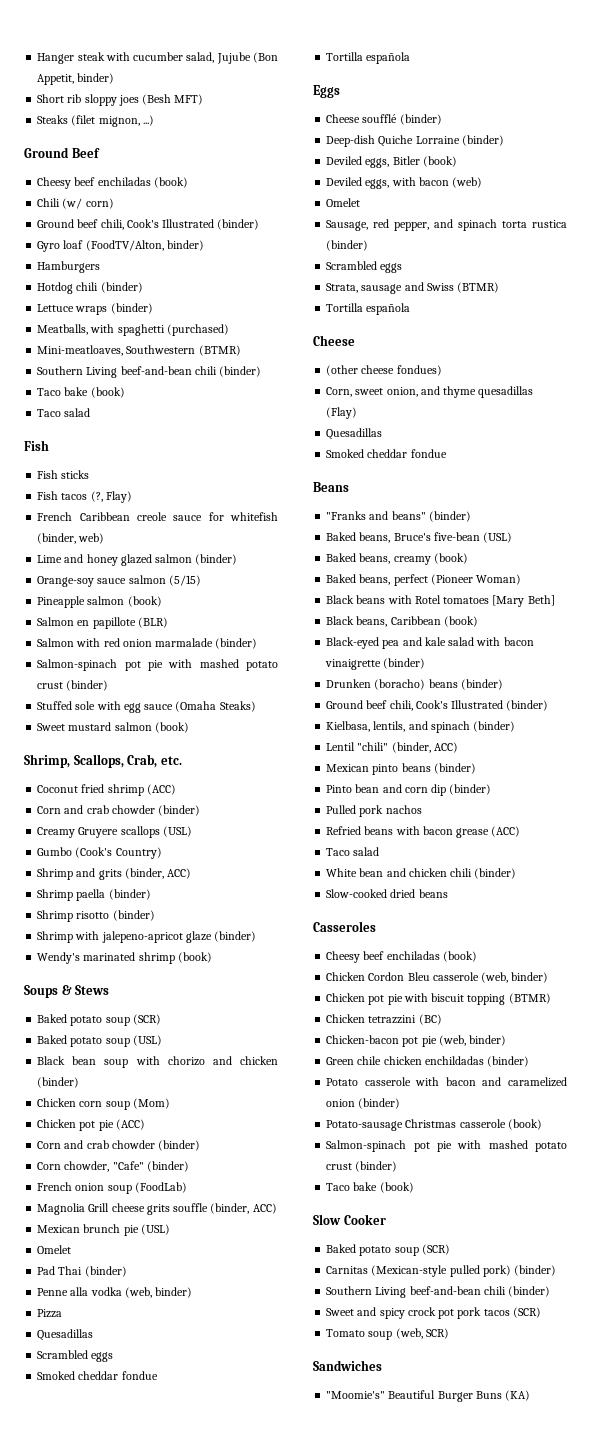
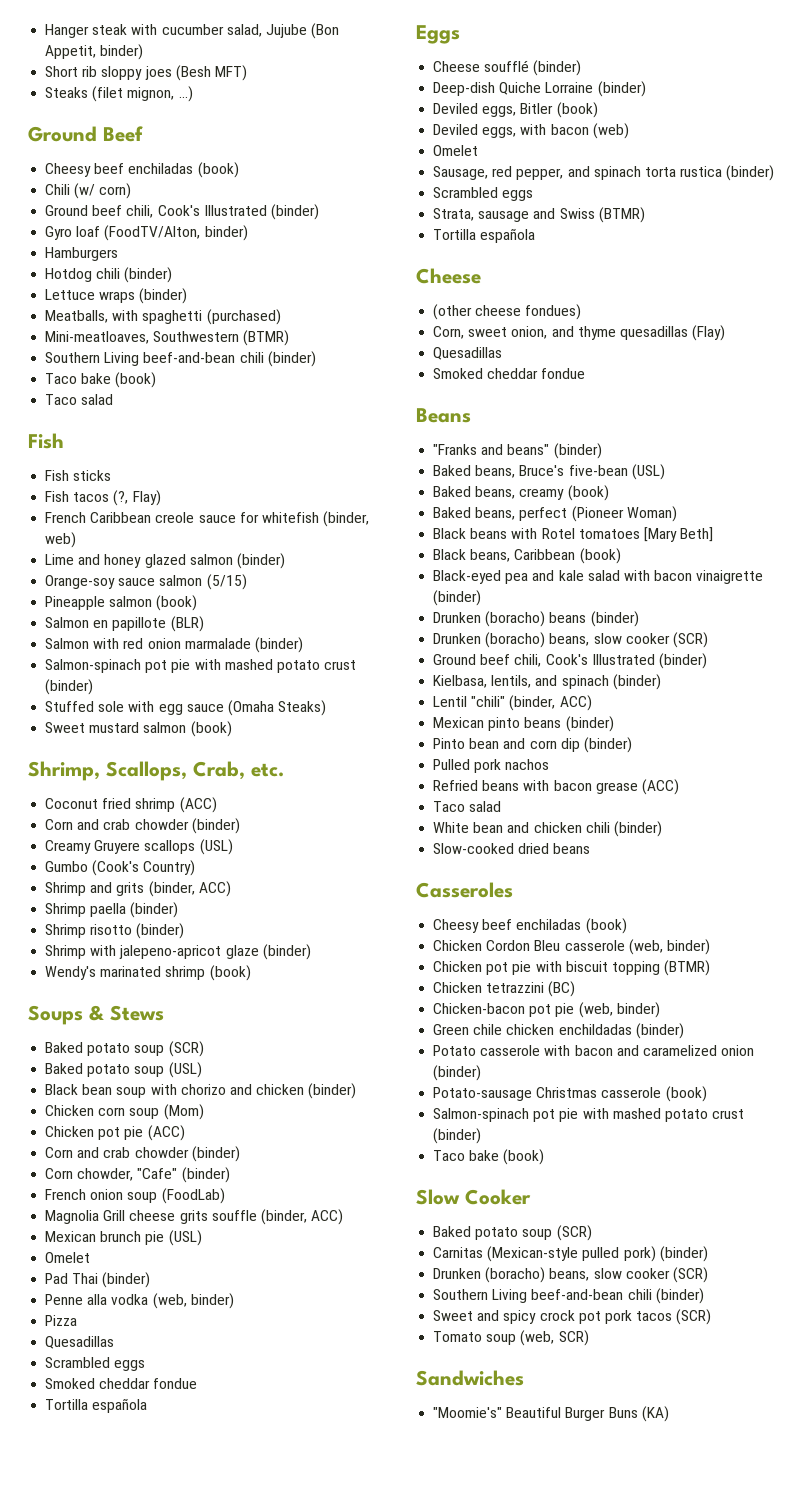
(503, 684) none -> [433,632,708,648] // Drunken (boracho) beans, slow cooker (SCR)
(557, 1270) none -> [433,1267,708,1283] // Drunken (boracho) beans, slow cooker (SCR)

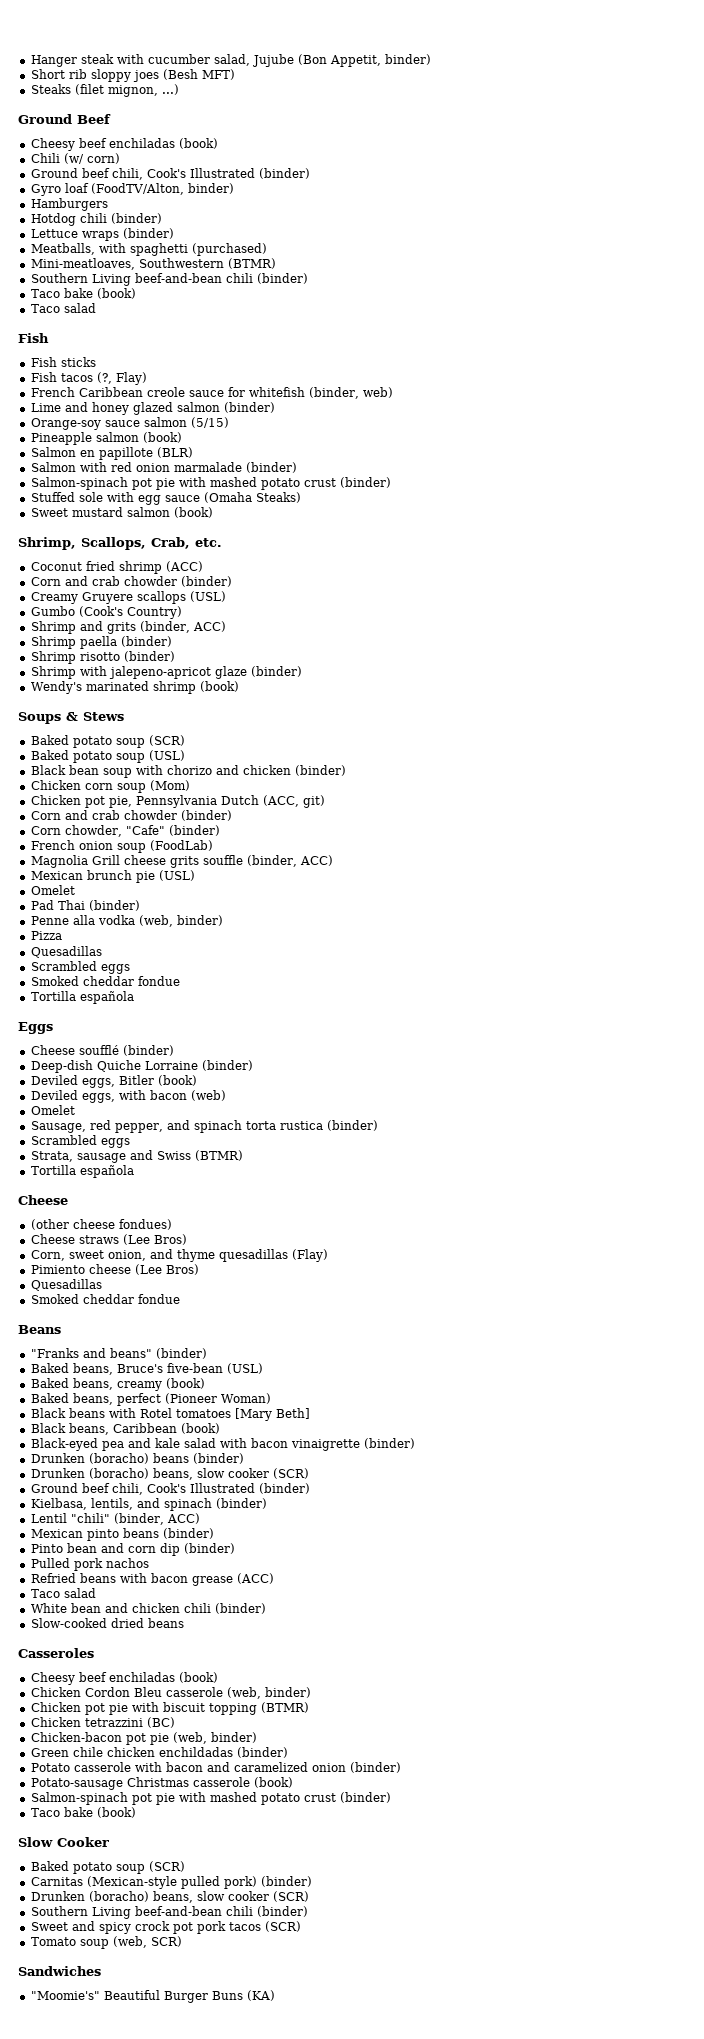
[124,1125,185,1141] pie (ACC) -> [108,795,325,808] pie, Pennsylvania Dutch (ACC, git)
(582, 312) none -> [30,1234,187,1245] // Cheese straws (Lee Bros)
(726, 333) none -> [30,1264,199,1275] // Pimiento cheese (Lee Bros)

